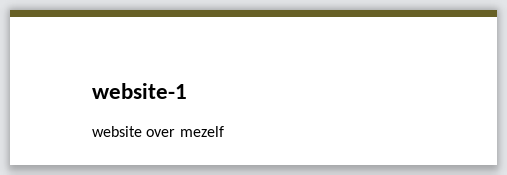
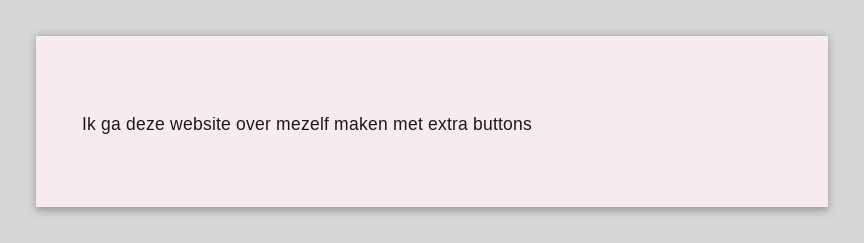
[92,83,187,99] [92,126,224,137] website-1 // website over mezelf -> [82,117,532,134] Ik ga deze website over mezelf maken met extra buttons

